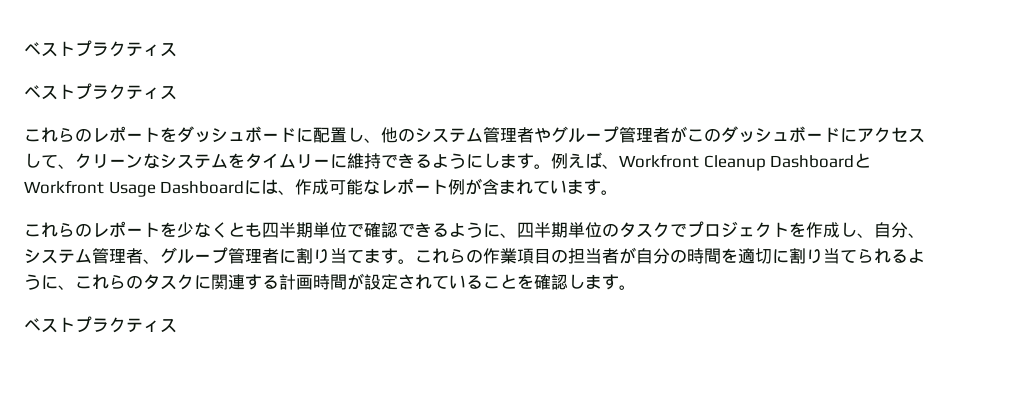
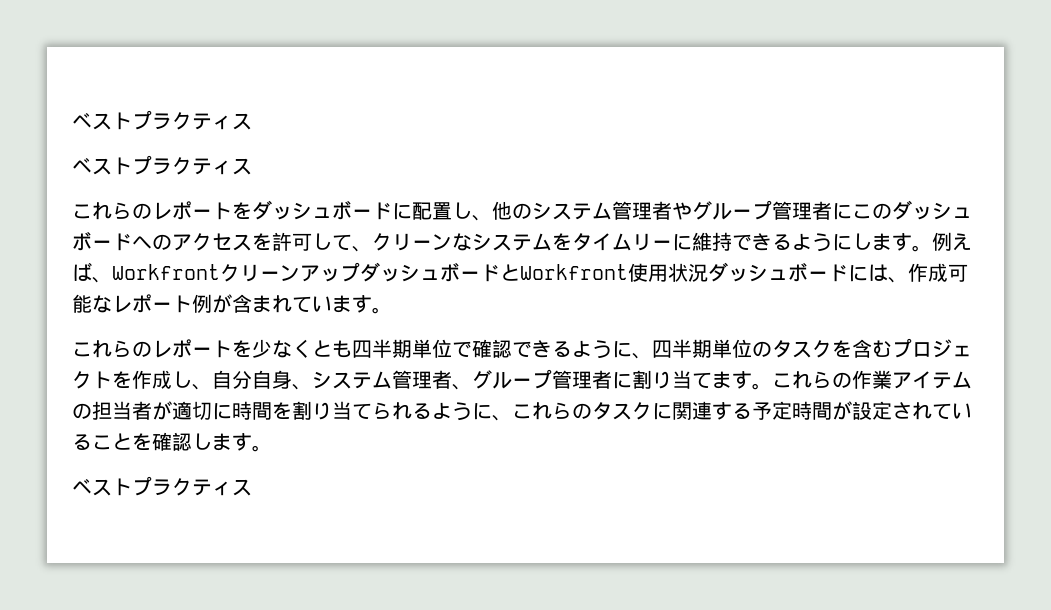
[670,126,687,143] が -> [832,203,852,220] に
[840,128,857,143] に -> [132,234,172,250] への
(925, 135) none -> [252,232,312,251] を許可
[703,153,872,171] [24,180,245,197] Cleanup DashboardとWorkfront Usage Dashboard -> [220,262,848,282] クリーンアップダッシュボードとWorkfront使用状況ダッシュボード
[670,223,687,237] で -> [832,339,892,358] を含む
(908, 230) none -> [252,370,292,389] 自身
[517,248,551,264] 項目 -> [892,371,972,389] アイテム
[636,248,789,264] 自分の時間を適切に -> [172,401,292,420] 適切に時間を
[279,274,313,290] 計画 -> [752,401,792,420] 予定

